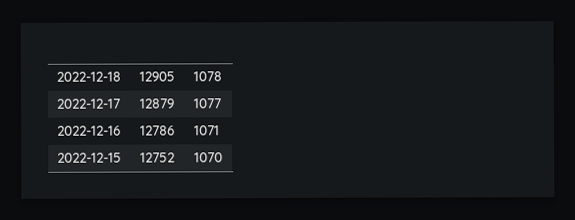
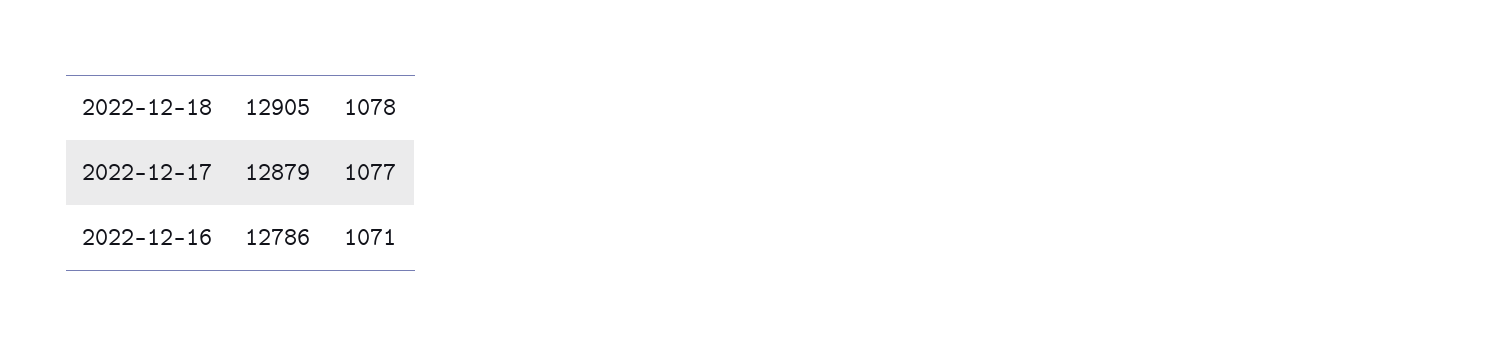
[57,152,123,163] [140,152,176,163] [194,152,224,163] // 2022-12-15 | 12752 | 1070 -> (397, 237) none

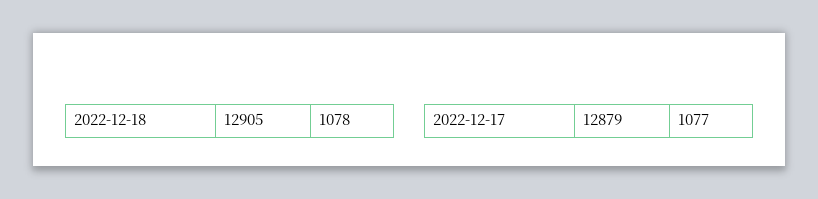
[82,229,213,245] [245,229,311,245] [344,229,397,245] // 2022-12-16 | 12786 | 1071 -> (709, 119) none

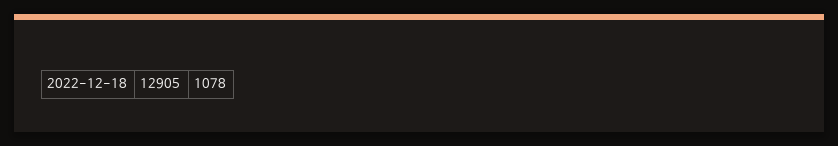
[432,114,505,125] [582,114,622,125] [677,114,709,125] // 2022-12-17 | 12879 | 1077 -> (227, 83) none

